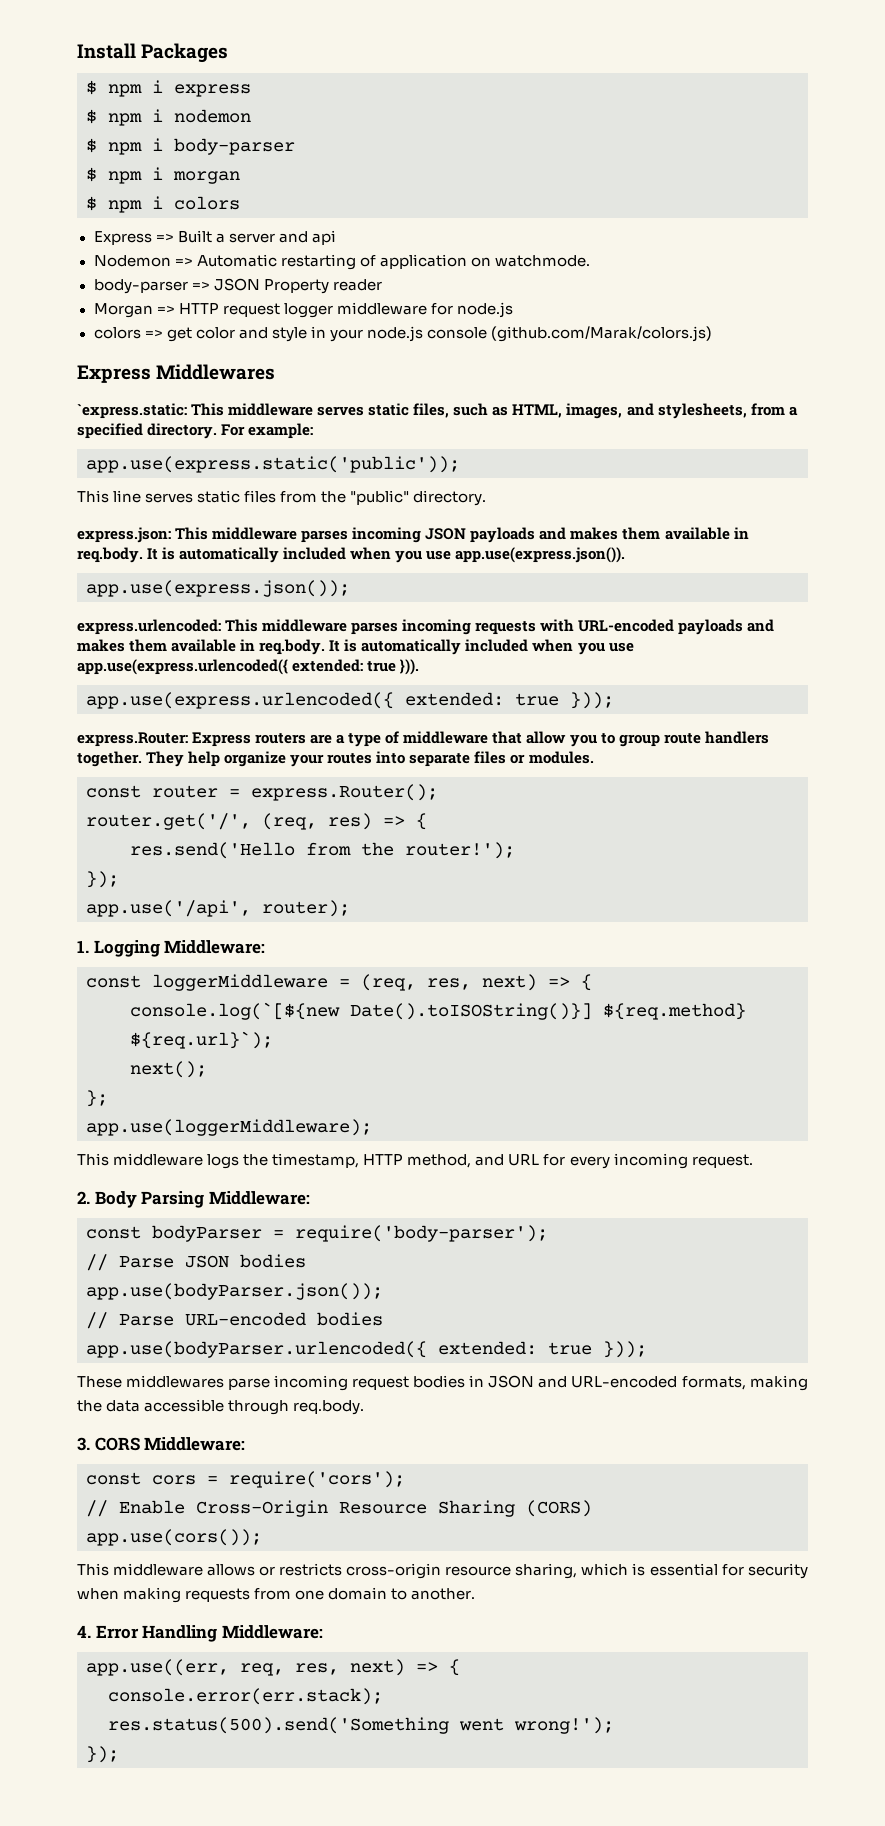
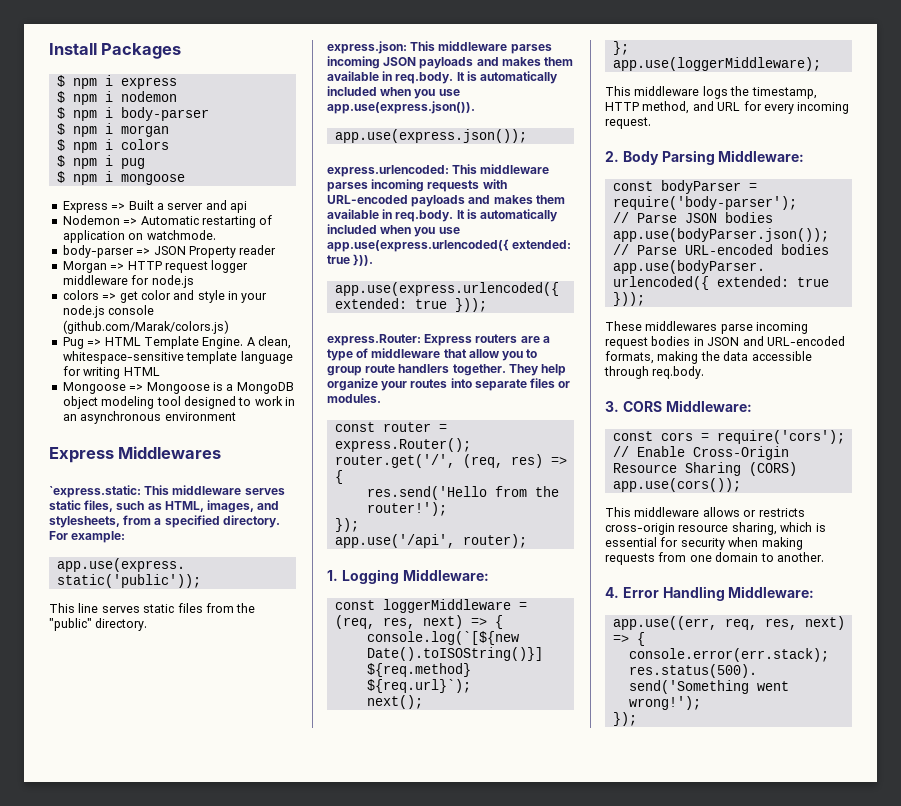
(240, 203) none -> [56,155,145,169] [56,171,185,185] // $ npm i pug // $ npm i mongoose
(712, 334) none -> [62,336,291,349] [62,351,293,364] [62,366,160,379] [62,382,294,394] [62,396,295,409] [62,411,236,424] // Pug => HTML Template Engine. A clean, whitespace-sensitive template language for writing HTML // Mongoose => Mongoose is a MongoDB object modeling tool designed to work in an asynchronous environment

